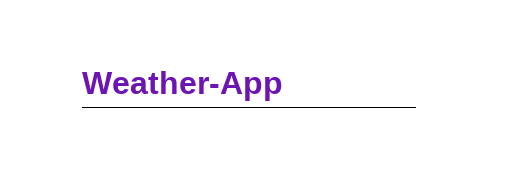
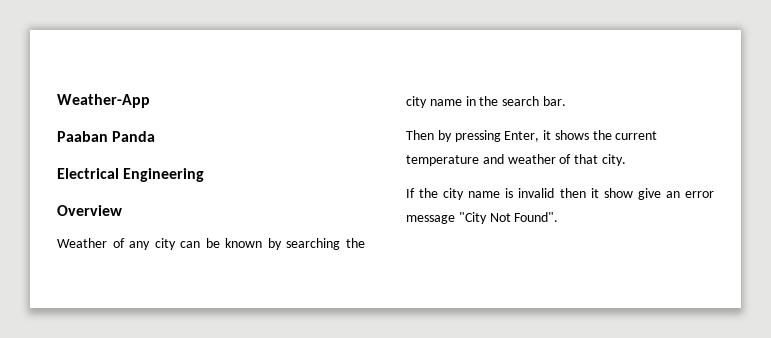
(283, 86) none -> [57,131,156,142] [57,168,205,182] [57,205,122,216] [57,238,366,250] [406,96,566,108] [406,130,658,142] [406,154,626,166] [406,188,714,200] [406,212,559,224] // Paaban Panda // Electrical Engineering // Overview // Weather of any city can be known by searching the city name in the search bar. // Then by pressing Enter, it shows the current temperature and weather of that city. // If the city name is invalid then it show give an error message "City Not Found".

